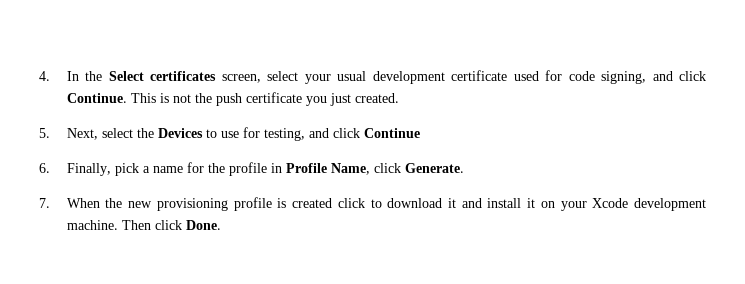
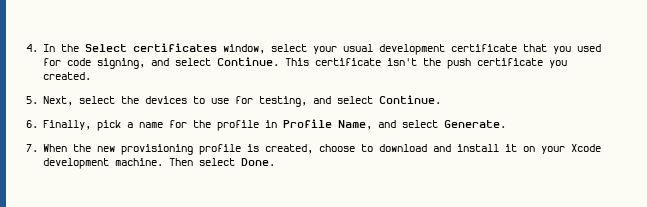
[221,74,261,83] screen, -> [223,44,266,54] window,
(508, 75) none -> [523,44,572,54] that you
[679,71,707,81] click -> [175,58,212,66] select
[159,93,191,103] is not -> [315,58,418,66] certificate isn't
[329,93,351,106] just -> (568, 64) none
[157,128,203,138] Devices -> [145,96,188,104] devices
[332,128,420,138] click Continue -> [337,95,442,104] select Continue.
[373,163,401,173] click -> [378,120,439,128] and select
[292,198,365,208] created click -> [265,144,356,154] created, choose
[447,198,456,208] it -> (428, 148) none
[154,220,182,230] click -> [199,158,236,166] select

